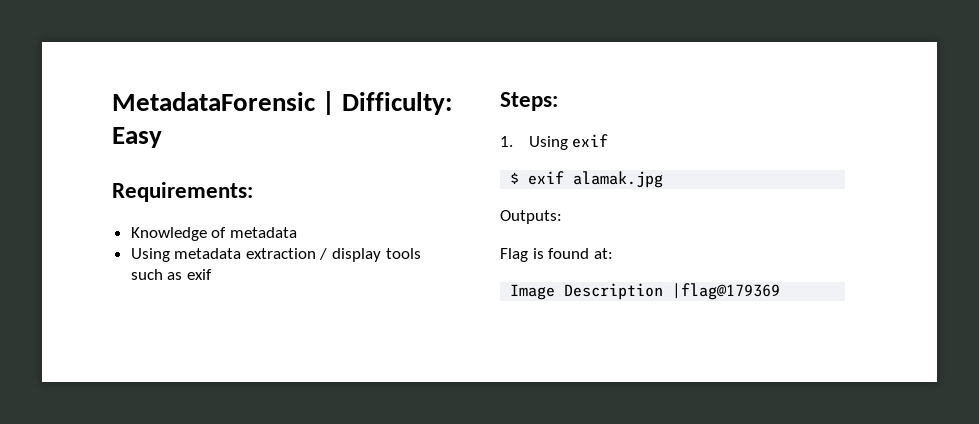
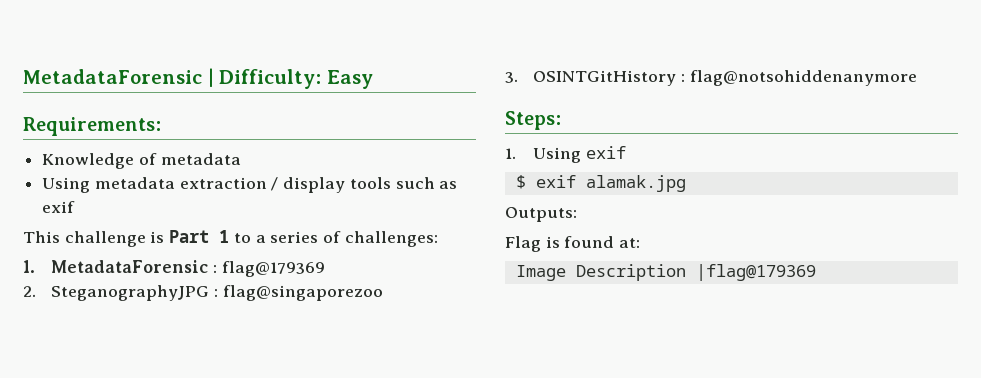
(212, 274) none -> [23,230,438,247] [23,260,325,277] [23,285,383,301] [505,70,917,86] // This challenge is Part 1 to a series of challenges: // 1. MetadataForensic : flag@179369 // 2. SteganographyJPG : flag@singaporezoo // 3. OSINTGitHistory : flag@notsohiddenanymore

